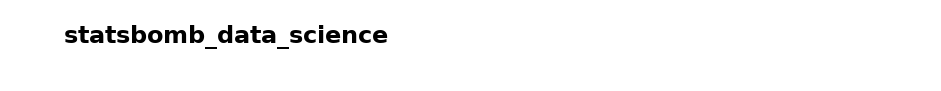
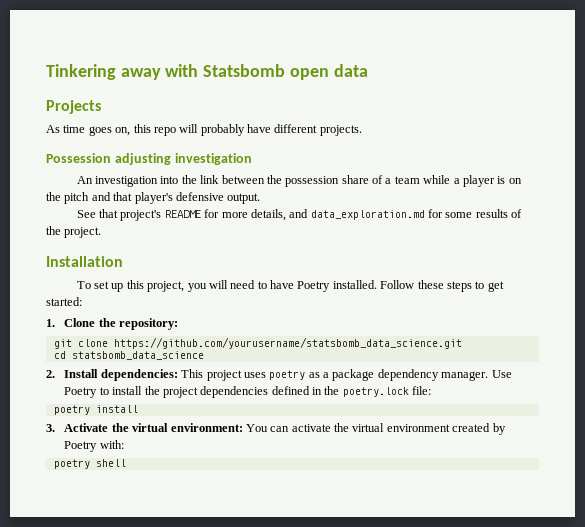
[64,25,388,49] statsbomb_data_science -> [46,64,368,80] [46,100,101,114] [46,124,362,136] [46,153,252,165] [76,175,522,187] [46,192,261,204] [76,209,523,221] [46,226,102,238] [46,256,123,267] [76,280,504,292] [46,297,82,306] [46,318,179,330] [53,337,462,349] [53,351,204,360] [46,369,512,381] [64,386,432,398] [53,405,138,415] [46,423,506,435] [64,440,124,452] [53,459,126,469] Tinkering away with Statsbomb open data // Projects // As time goes on, this repo will probably have different projects. // Possession adjusting investigation // An investigation into the link between the possession share of a team while a player is on the pitch and that player's defensive output. // See that project's README for more details, and data_exploration.md for some results of the project. // Installation // To set up this project, you will need to have Poetry installed. Follow these steps to get started: // 1. Clone the repository: // git clone https://github.com/yourusername/statsbomb_data_science.git // cd statsbomb_data_science // 2. Install dependencies: This project uses poetry as a package dependency manager. Use Poetry to install the project dependencies defined in the poetry.lock file: // poetry install // 3. Activate the virtual environment: You can activate the virtual environment created by Poetry with: // poetry shell

